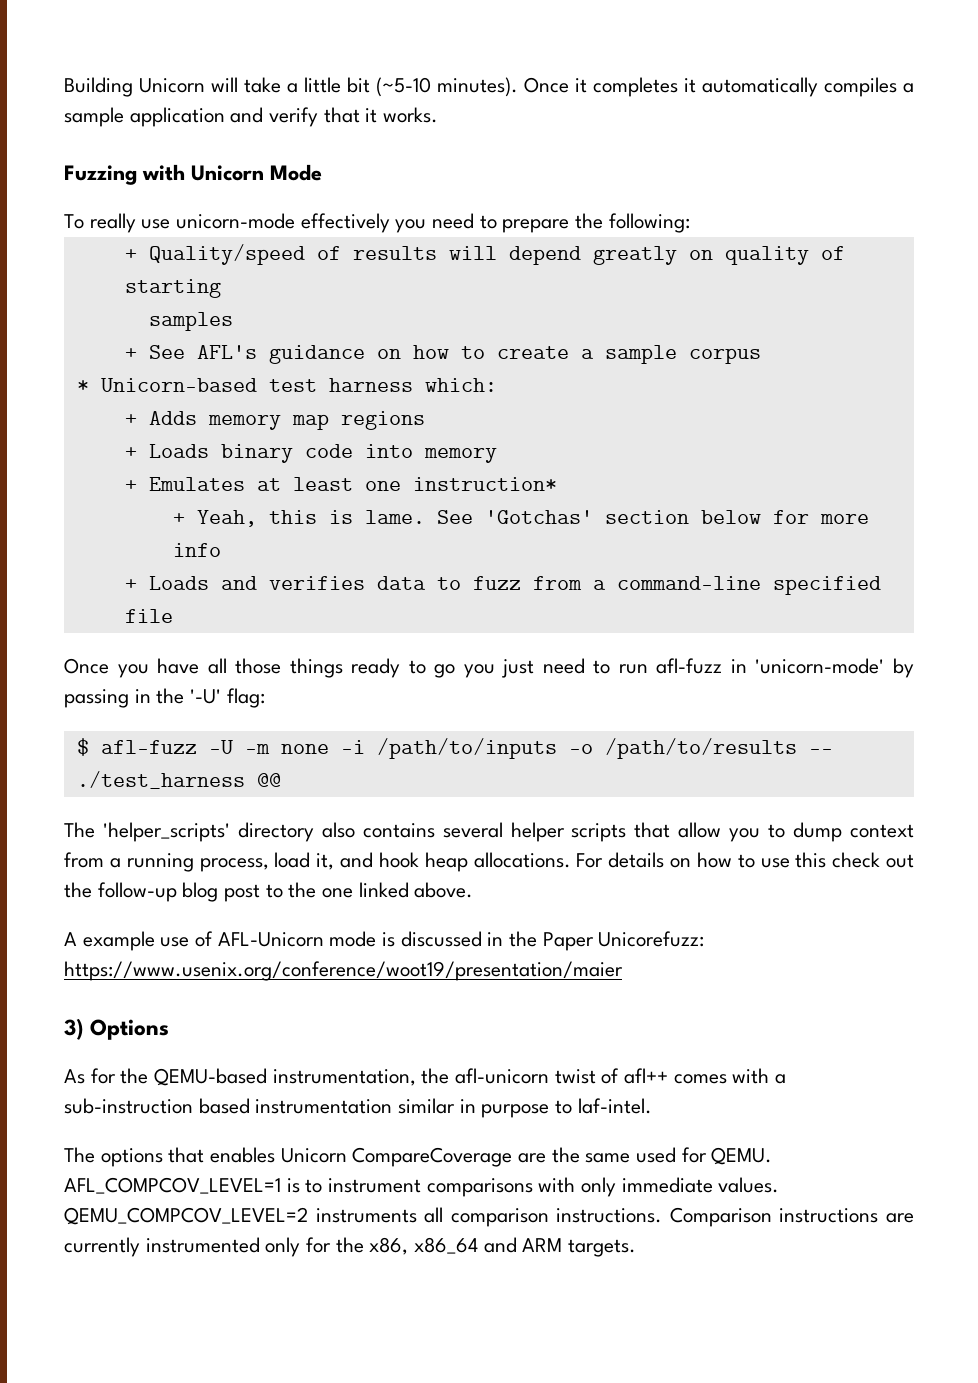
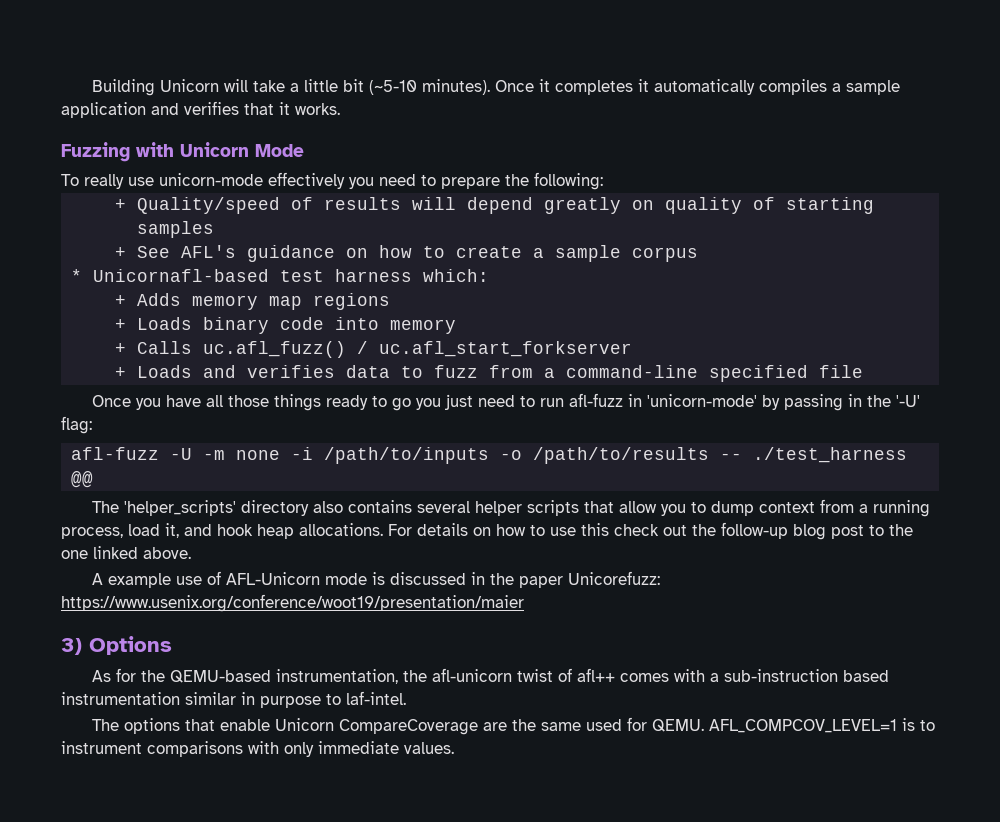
[269,107,319,127] verify -> [184,101,239,115] verifies
[100,378,257,392] Unicorn-based -> [93,269,270,282] Unicornafl-based
[148,477,557,491] [172,510,869,527] [172,543,221,557] Emulates at least one instruction* // + Yeah, this is lame. See 'Gotchas' section below for more info -> [137,341,633,358] Calls uc.afl_fuzz() / uc.afl_start_forkserver
[76,738,89,756] $ -> (92, 425) none
[542,932,594,951] Paper -> [519,576,564,588] paper
[210,1147,276,1163] enables -> [220,719,271,731] enable
[64,1207,914,1227] [64,1237,637,1257] QEMU_COMPCOV_LEVEL=2 instruments all comparison instructions. Comparison instructions are currently instrumented only for the x86, x86_64 and ARM targets. -> (454, 748) none

